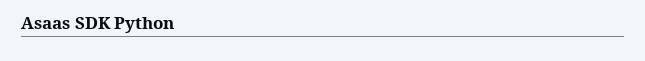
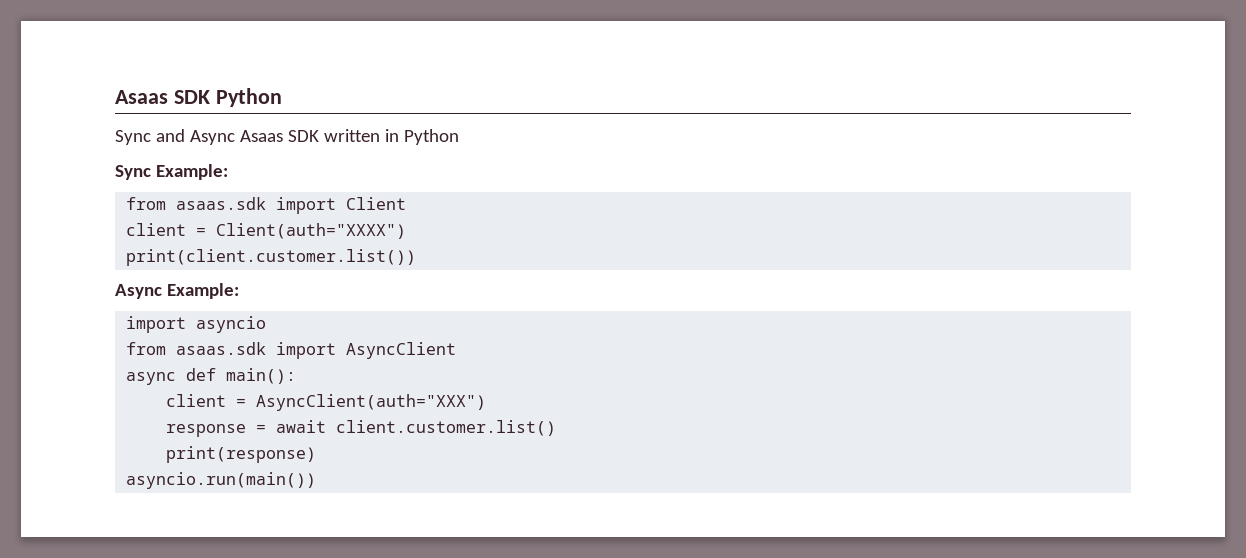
(175, 25) none -> [115,129,459,145] [115,164,228,180] [126,197,407,214] [126,223,407,239] [126,249,417,266] [115,283,239,299] [126,316,267,333] [126,342,457,359] [126,368,297,385] [166,394,487,411] [166,420,557,437] [166,446,317,463] [126,472,317,489] // Sync and Async Asaas SDK written in Python // Sync Example: // from asaas.sdk import Client // client = Client(auth="XXXX") // print(client.customer.list()) // Async Example: // import asyncio // from asaas.sdk import AsyncClient // async def main(): // client = AsyncClient(auth="XXX") // response = await client.customer.list() // print(response) // asyncio.run(main())

